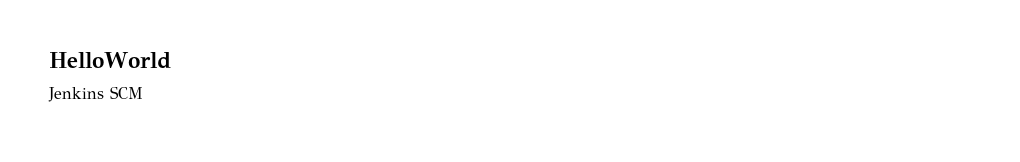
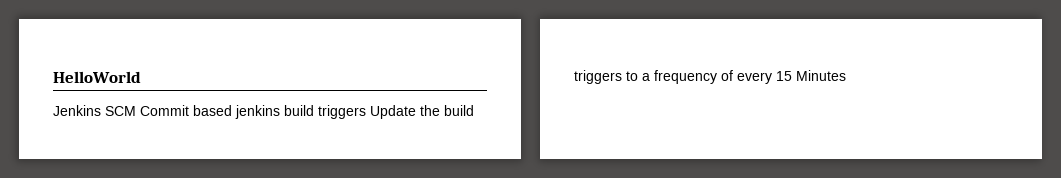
(143, 92) none -> [140,105,474,119] [574,70,846,84] Commit based jenkins build triggers Update the build triggers to a frequency of every 15 Minutes

